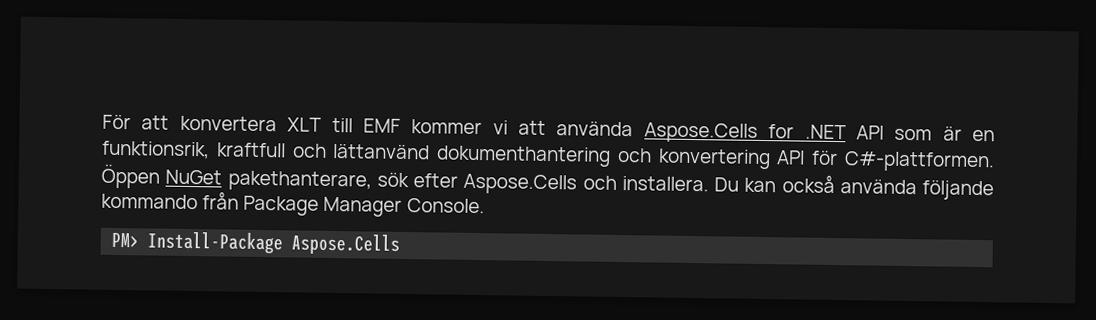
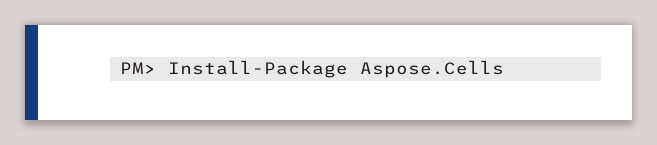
[102,114,995,143] [101,140,996,173] [101,163,994,201] [101,191,485,217] För att konvertera XLT till EMF kommer vi att använda Aspose.Cells for .NET API som är en funktionsrik, kraftfull och lättanvänd dokumenthantering och konvertering API för C#-plattformen. Öppen NuGet pakethanterare, sök efter Aspose.Cells och installera. Du kan också använda följande kommando från Package Manager Console. // -> (120, 68) none

